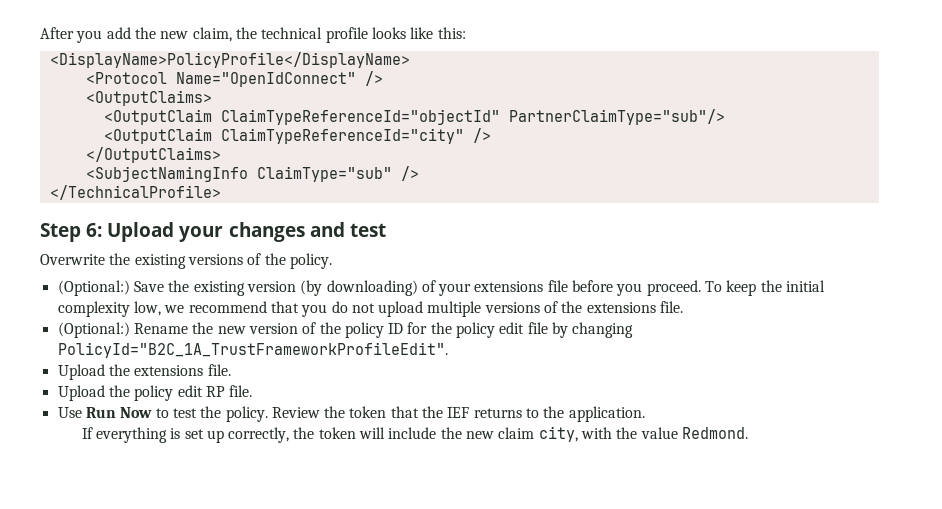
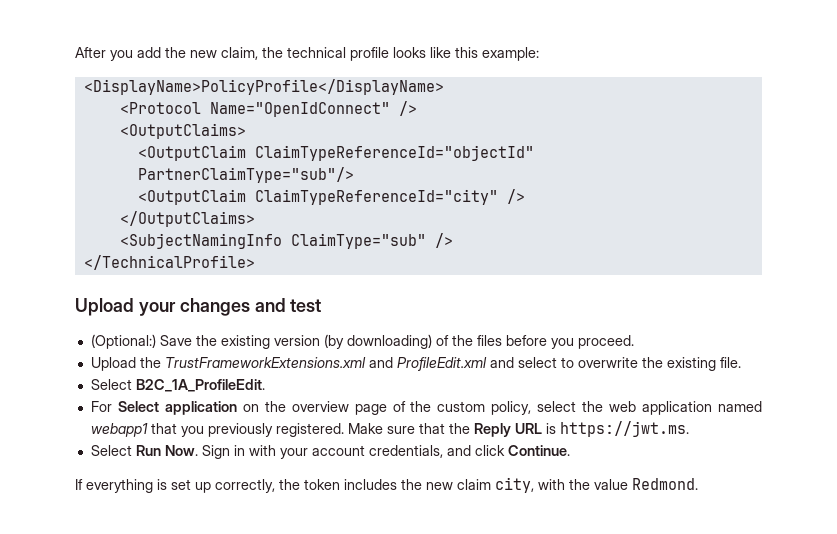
[437,27,466,39] this: -> [455,47,539,61] this example:
[40,223,103,242] Step 6: -> (255, 262) none
[40,253,332,269] // Overwrite the existing versions of the policy. -> (322, 305) none
[438,280,568,296] your extensions file -> [451,335,502,346] the files
[705,280,826,296] [57,301,684,317] [57,322,634,338] [57,342,448,358] [57,364,231,380] [57,385,253,401] [57,406,645,422] To keep the initial complexity low, we recommend that you do not upload multiple versions of the extensions file. // (Optional:) Rename the new version of the policy ID for the policy edit file by changing PolicyId="B2C_1A_TrustFrameworkProfileEdit". // Upload the extensions file. // Upload the policy edit RP file. // Use Run Now to test the policy. Review the token that the IEF returns to the application. -> [90,357,741,371] [90,379,265,392] [90,401,762,415] [90,421,689,437] [90,445,570,459] // Upload the TrustFrameworkExtensions.xml and ProfileEdit.xml and select to overwrite the existing file. // Select B2C_1A_ProfileEdit. // For Select application on the overview page of the custom policy, select the web application named webapp1 that you previously registered. Make sure that the Reply URL is https://jwt.ms. // Select Run Now. Sign in with your account credentials, and click Continue.
[359,427,437,439] will include -> [344,479,397,490] includes

